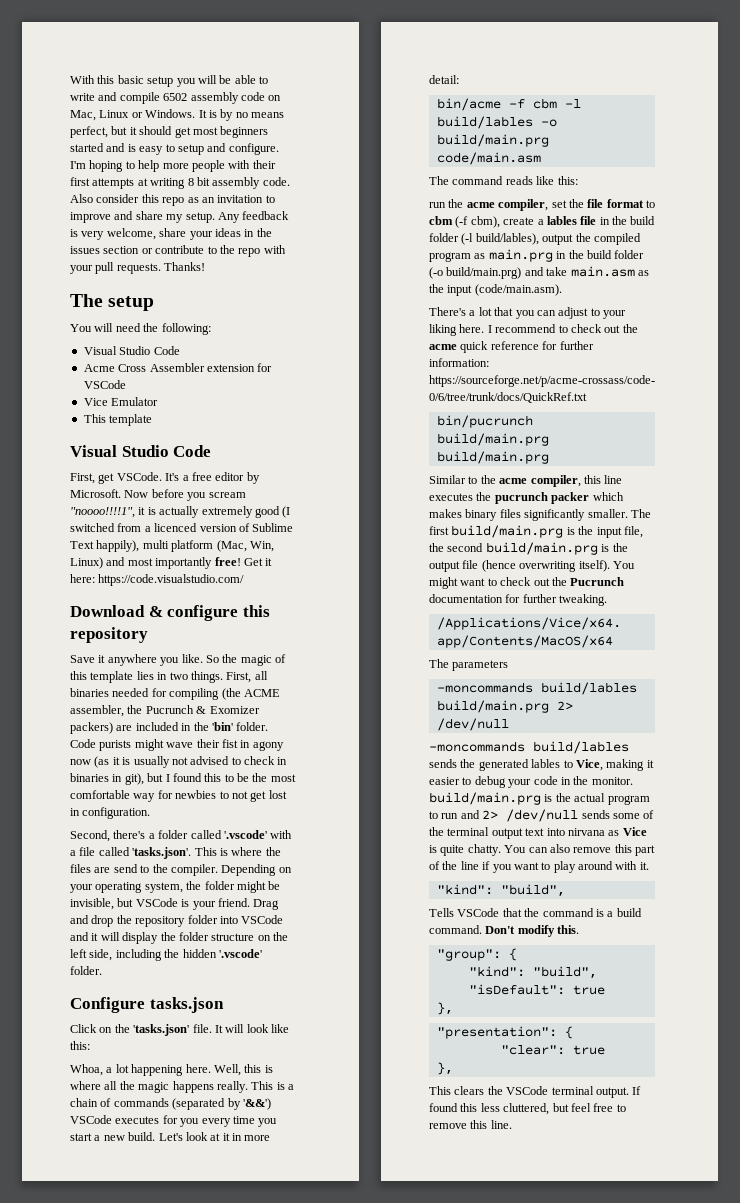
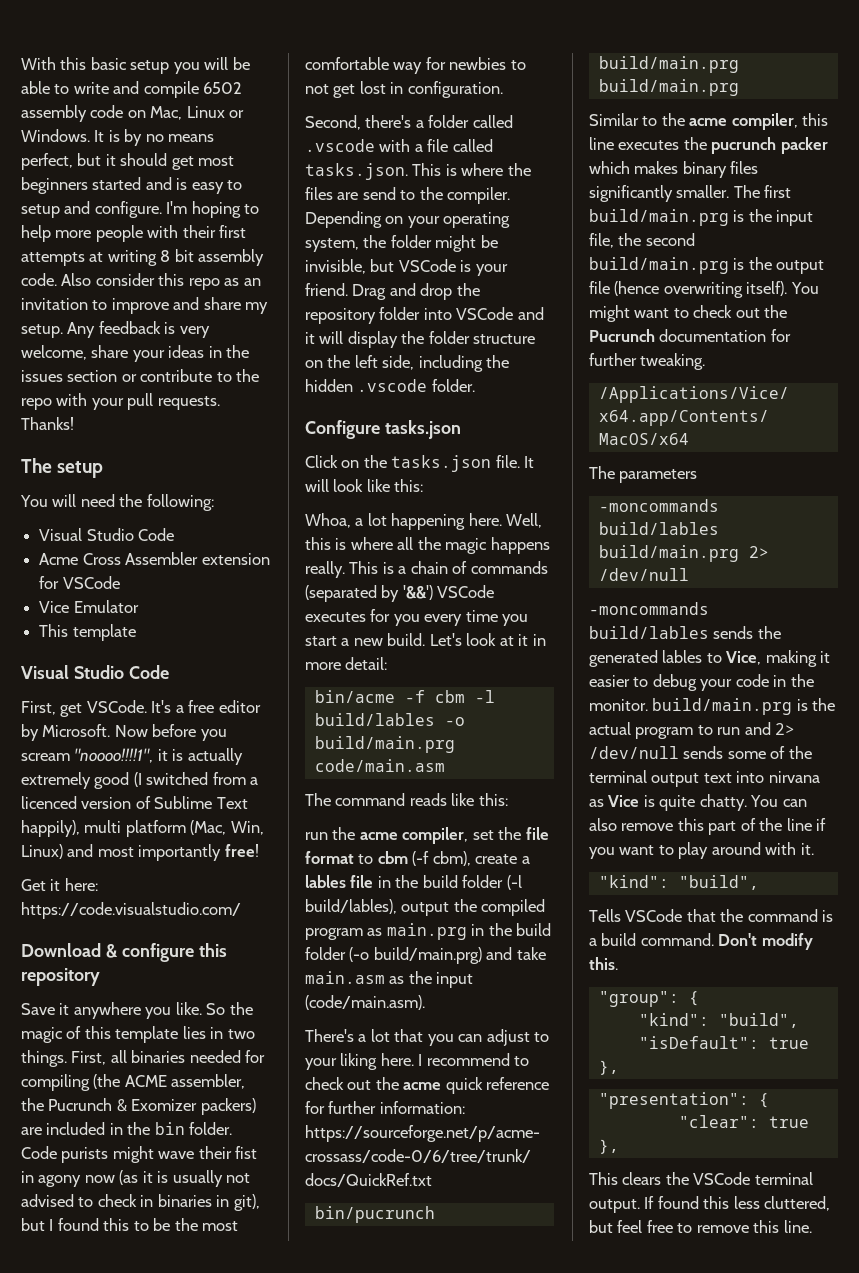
(241, 561) none -> (259, 850) //
[211,722,233,731] 'bin' -> [154,1122,185,1135] bin
[223,830,267,839] '.vscode' -> [305,139,375,152] .vscode
[132,847,192,859] 'tasks.json'. -> [305,163,408,180] tasks.json.
[218,949,262,958] '.vscode' -> [357,379,428,392] .vscode
[133,1024,190,1036] 'tasks.json' -> [391,455,492,472] tasks.json

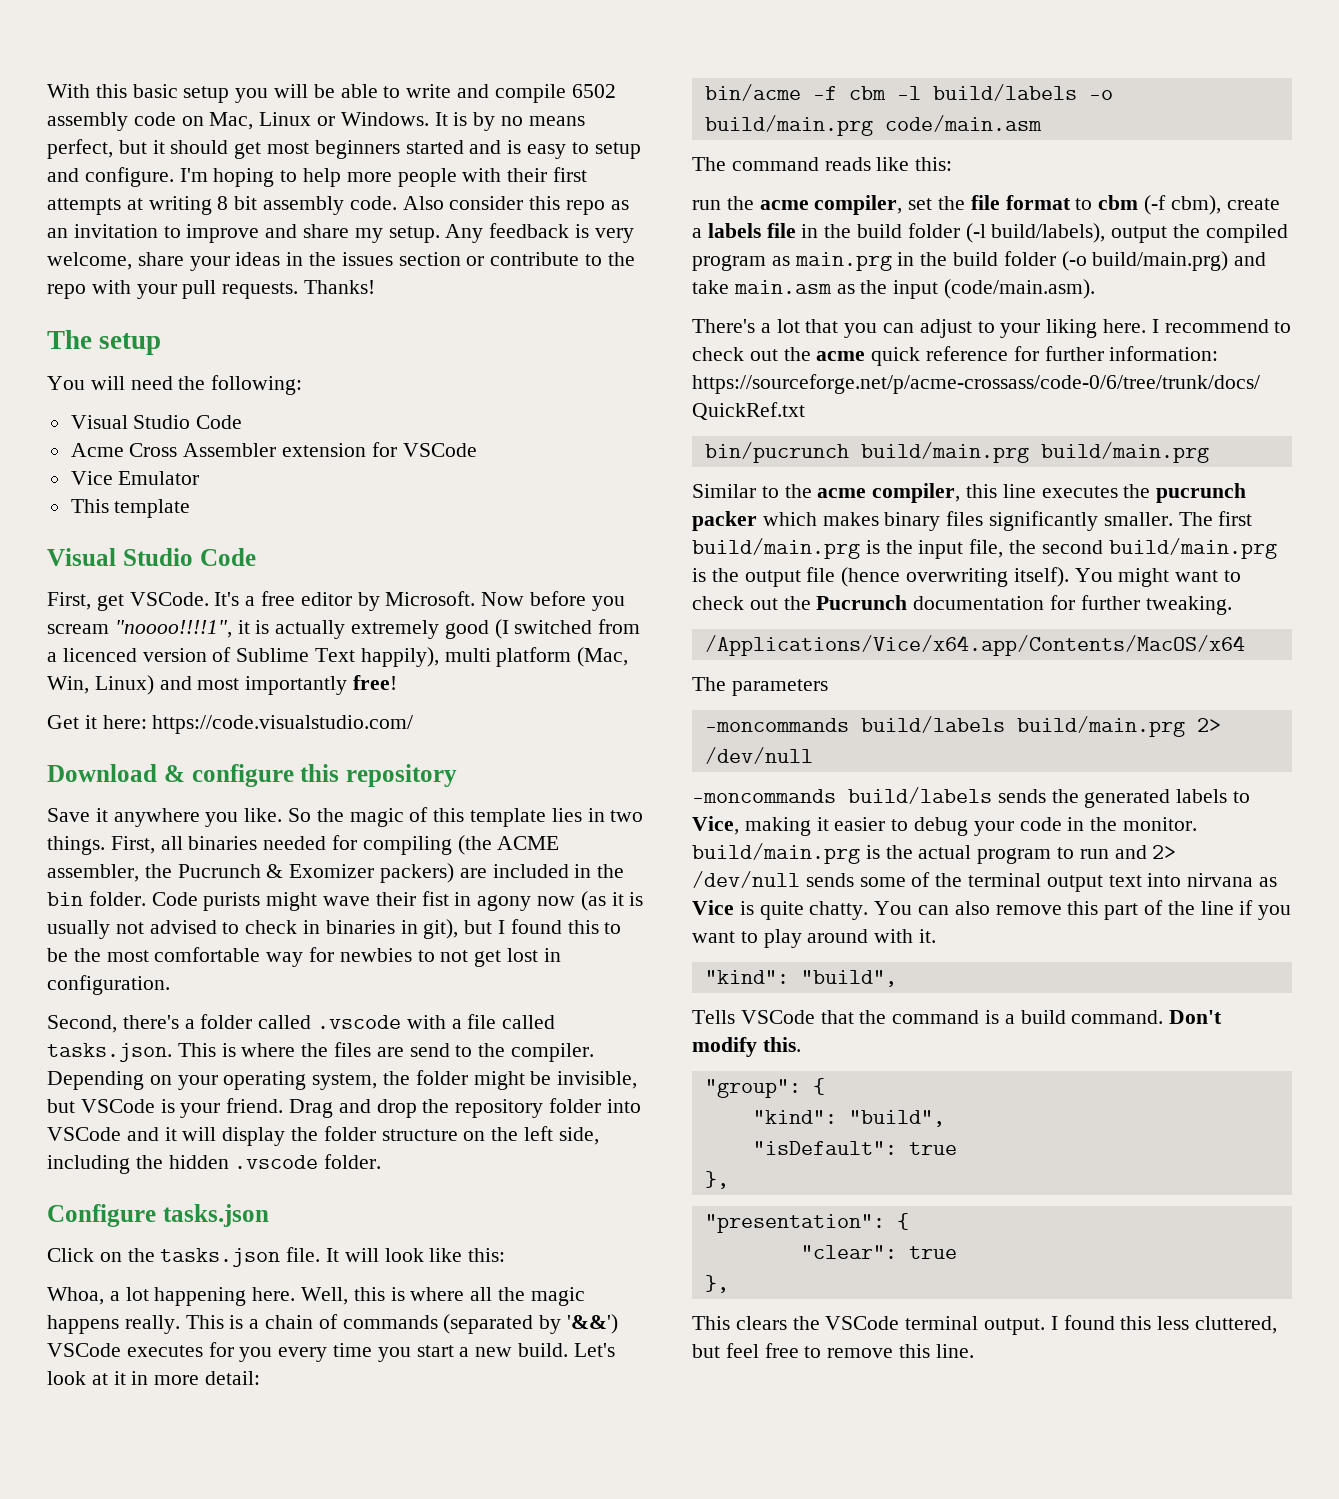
[314,713,435,726] build/lables -> [932,84,1077,101] build/labels
[305,875,346,888] lables -> [707,223,761,238] labels
[305,899,397,914] build/lables), -> [991,223,1106,243] build/labels),
[598,522,719,535] build/lables -> [860,716,1005,733] build/labels
[589,626,709,639] build/lables -> [848,787,992,804] build/labels
[662,650,703,663] lables -> [1176,789,1228,803] labels
[644,1196,655,1209] If -> [1050,1316,1058,1330] I

